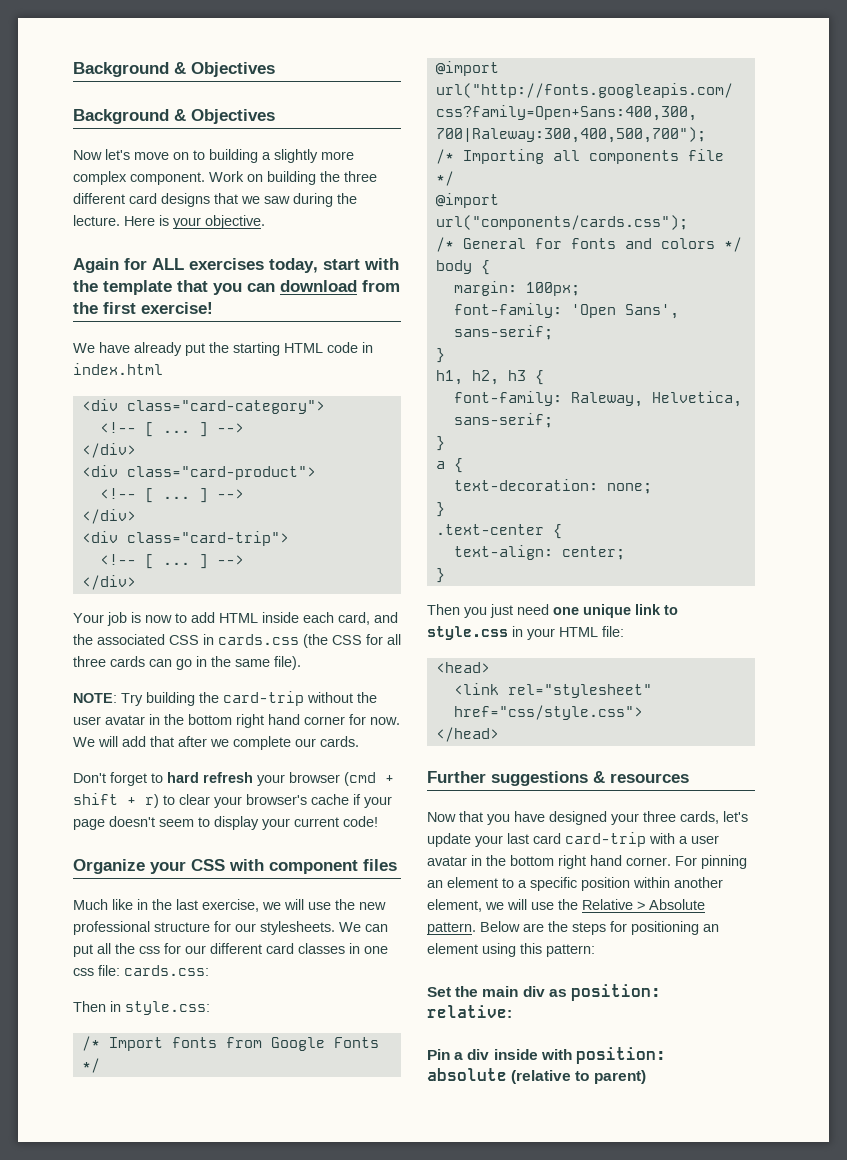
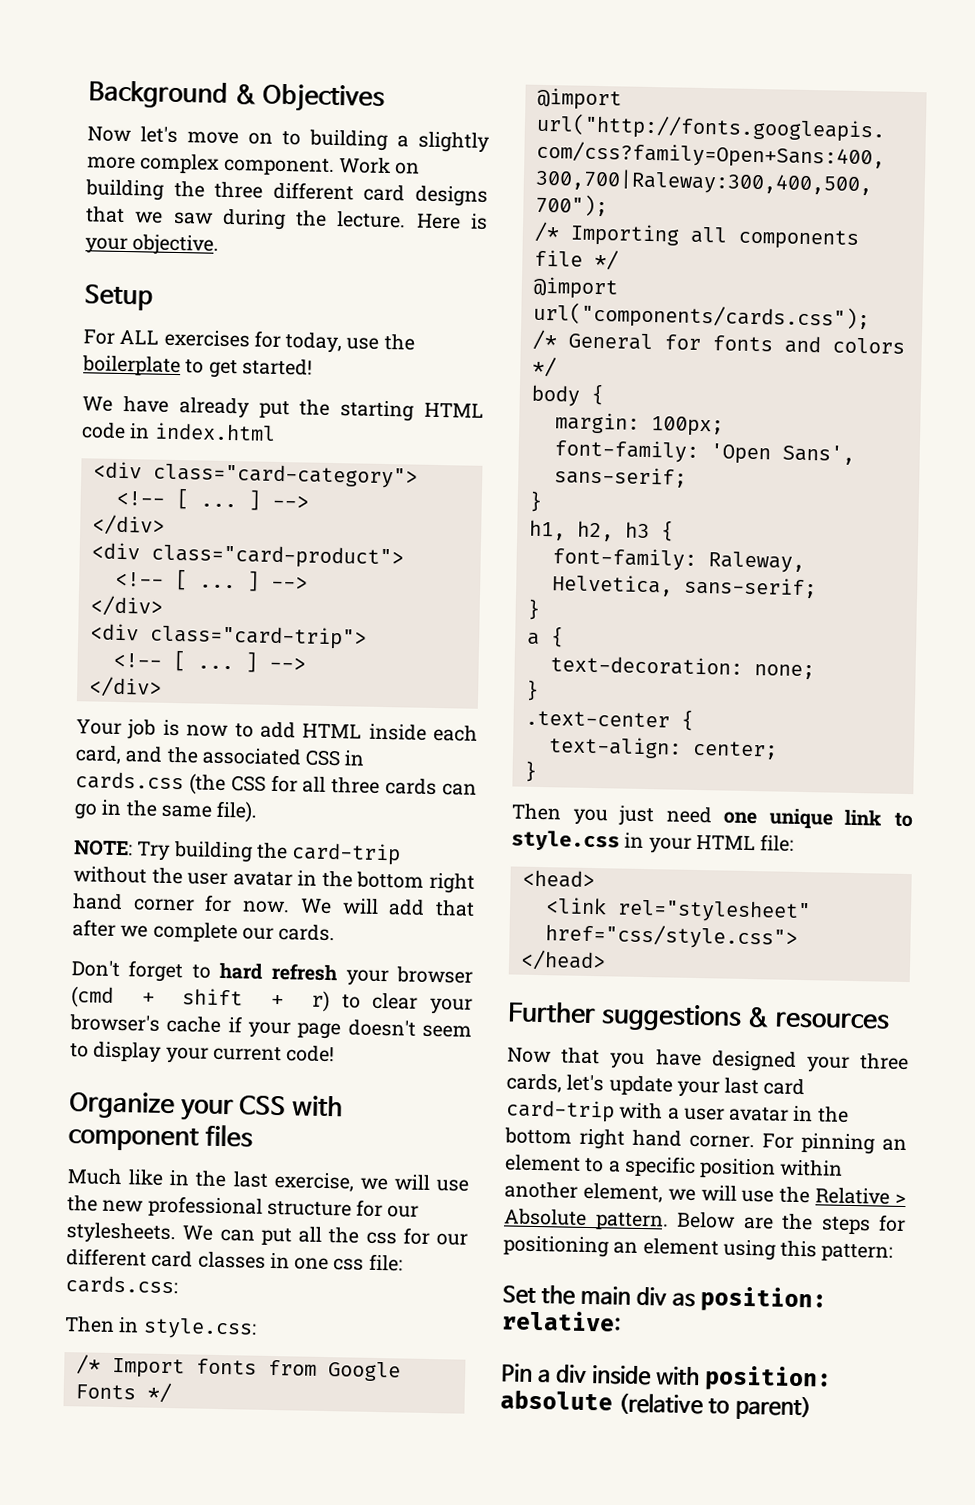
[73,62,275,77] [73,109,275,124] Background & Objectives // Background & Objectives -> [88,80,386,113] Background & Objectives
[73,258,399,273] [73,280,400,295] [73,302,213,314] Again for ALL exercises today, start with the template that you can download from the first exercise! -> [84,284,153,311] [83,329,415,354] [82,355,313,379] Setup // For ALL exercises for today, use the boilerplate to get started!

